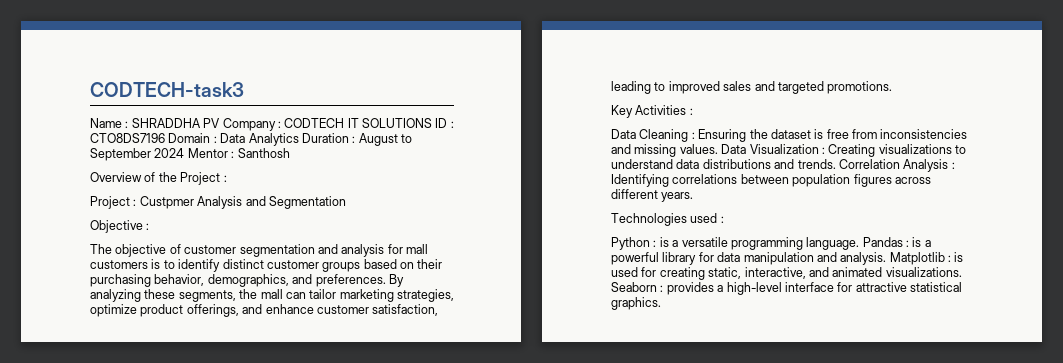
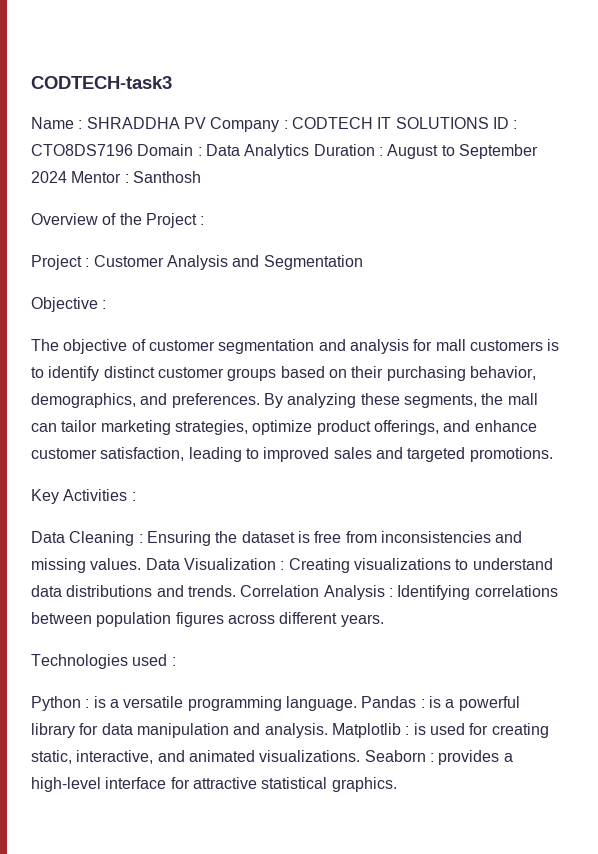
[139,196,194,209] Custpmer -> [93,255,164,267] Customer

